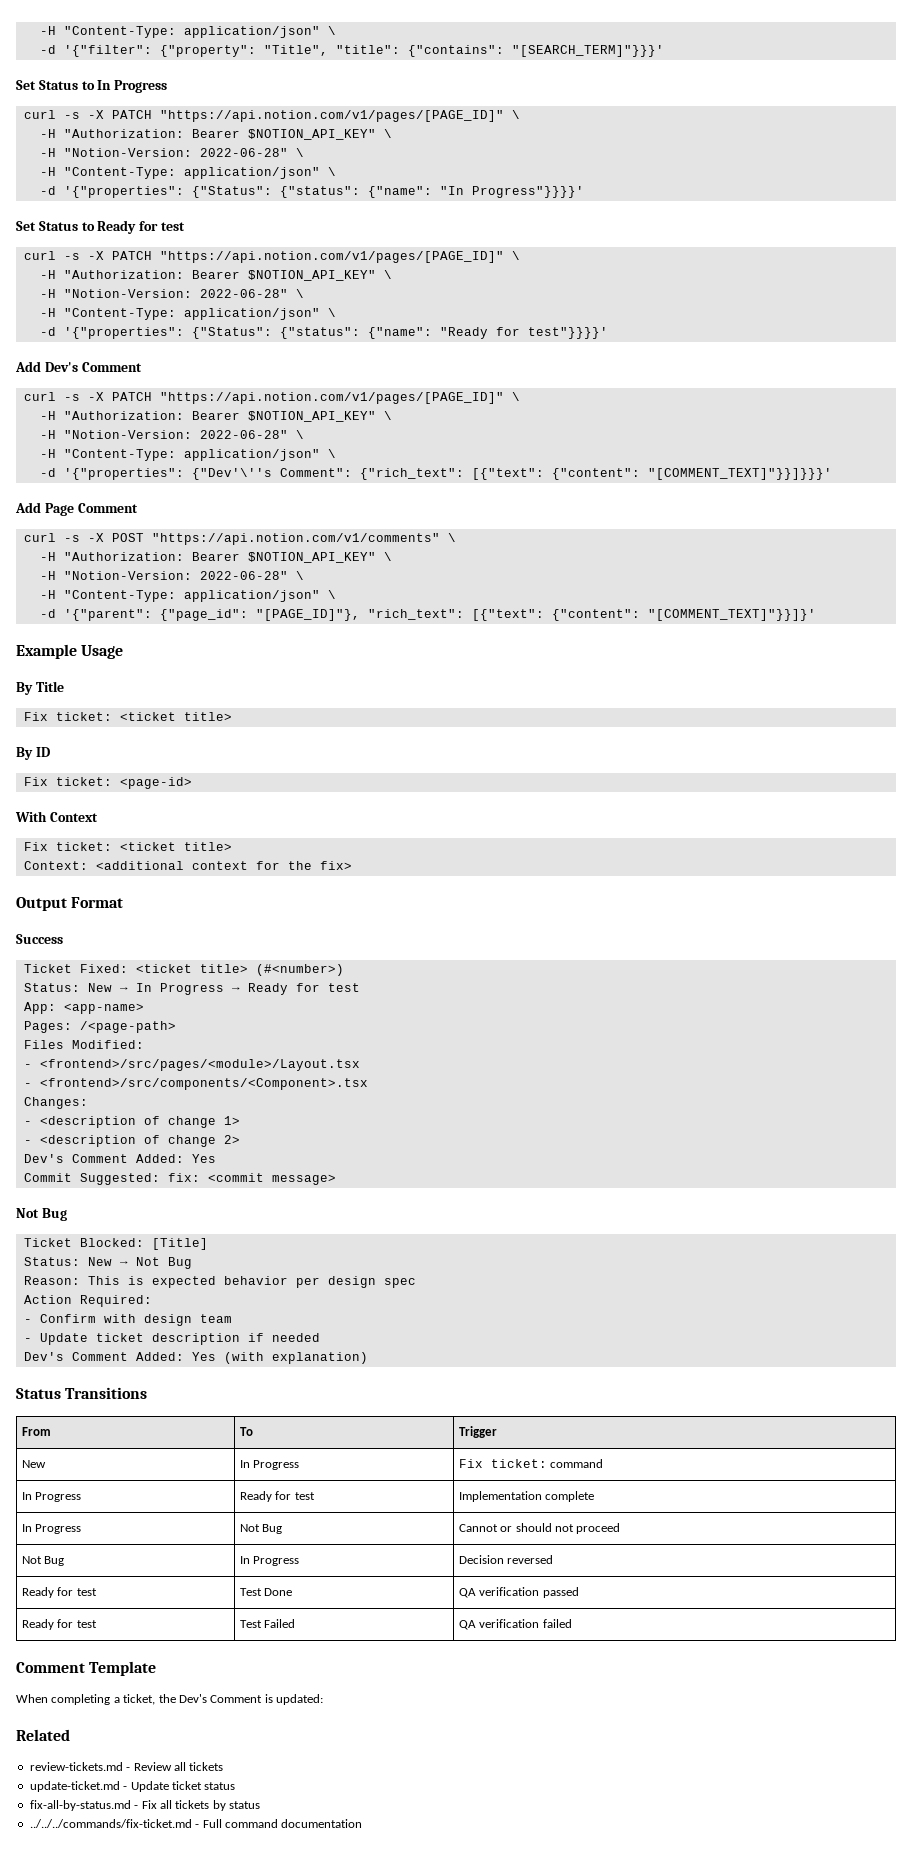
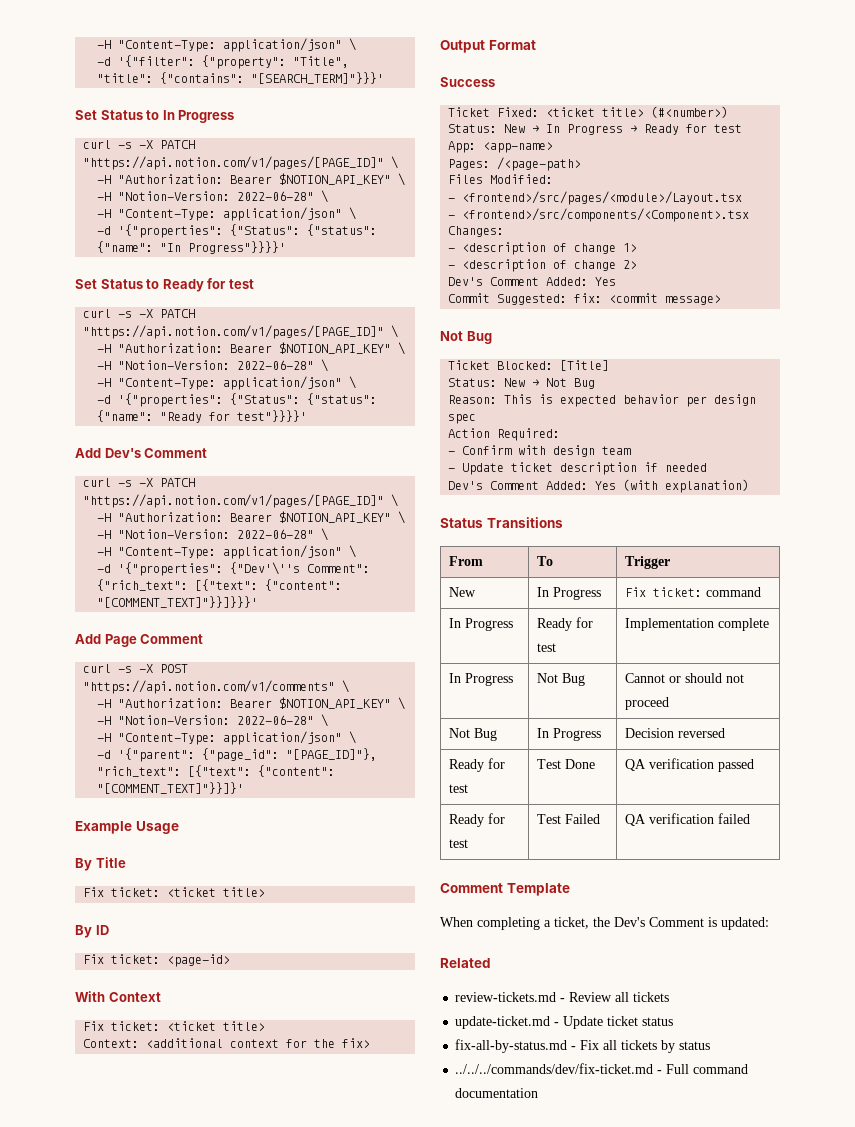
[29,1819,192,1828] ../../../commands/fix-ticket.md -> [455,1063,654,1074] ../../../commands/dev/fix-ticket.md

